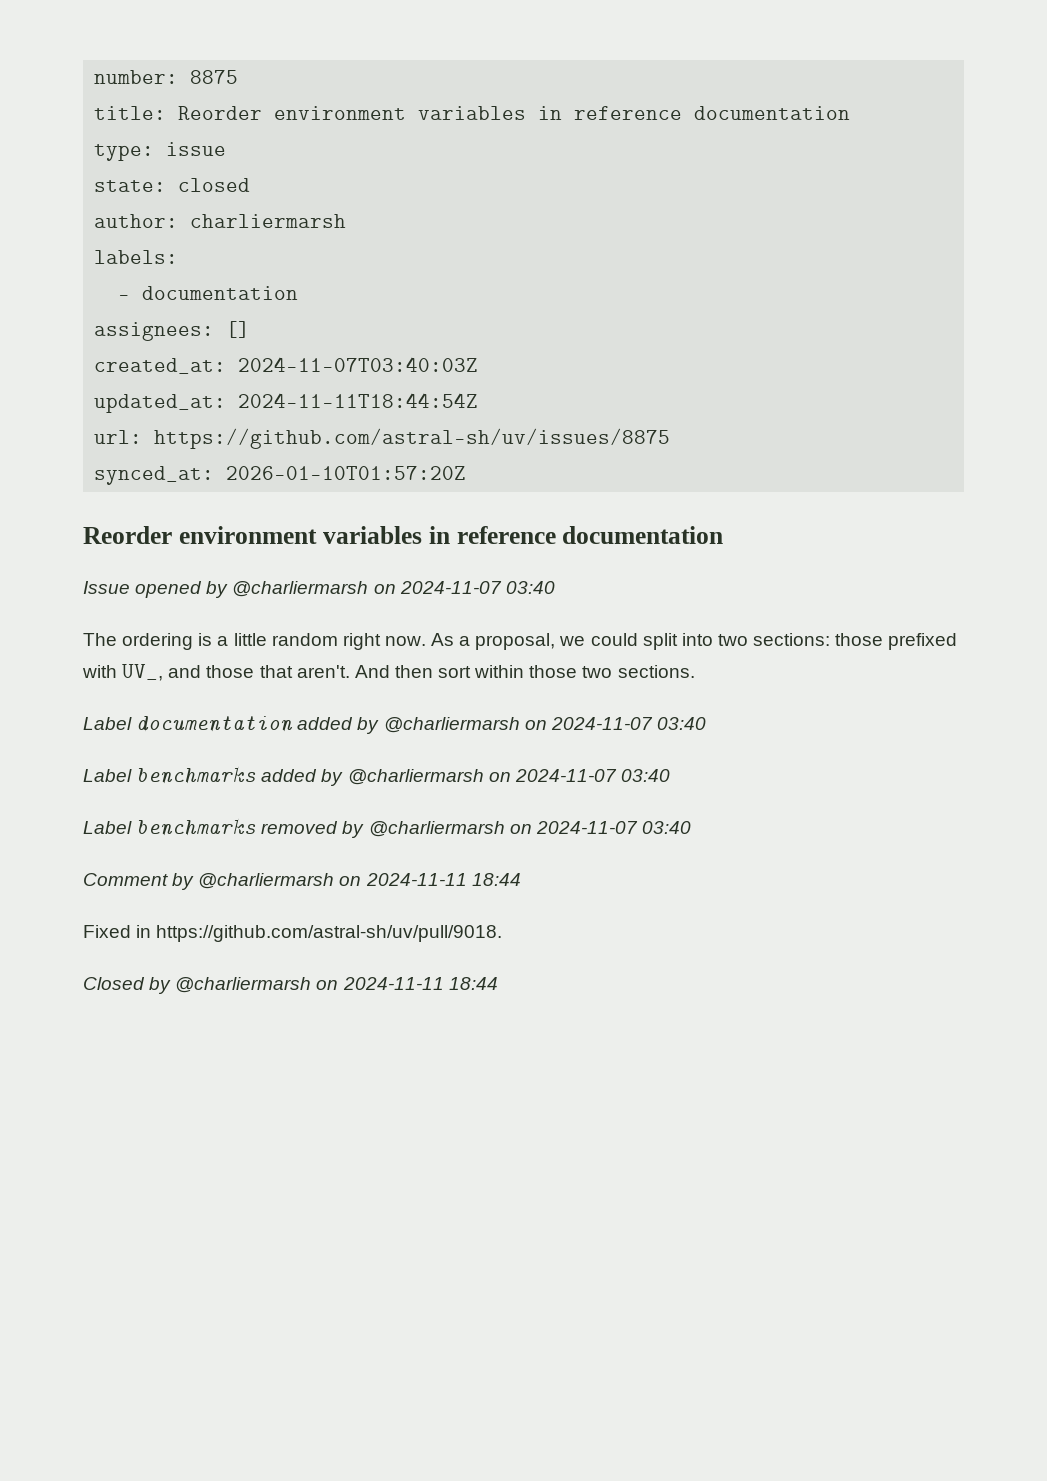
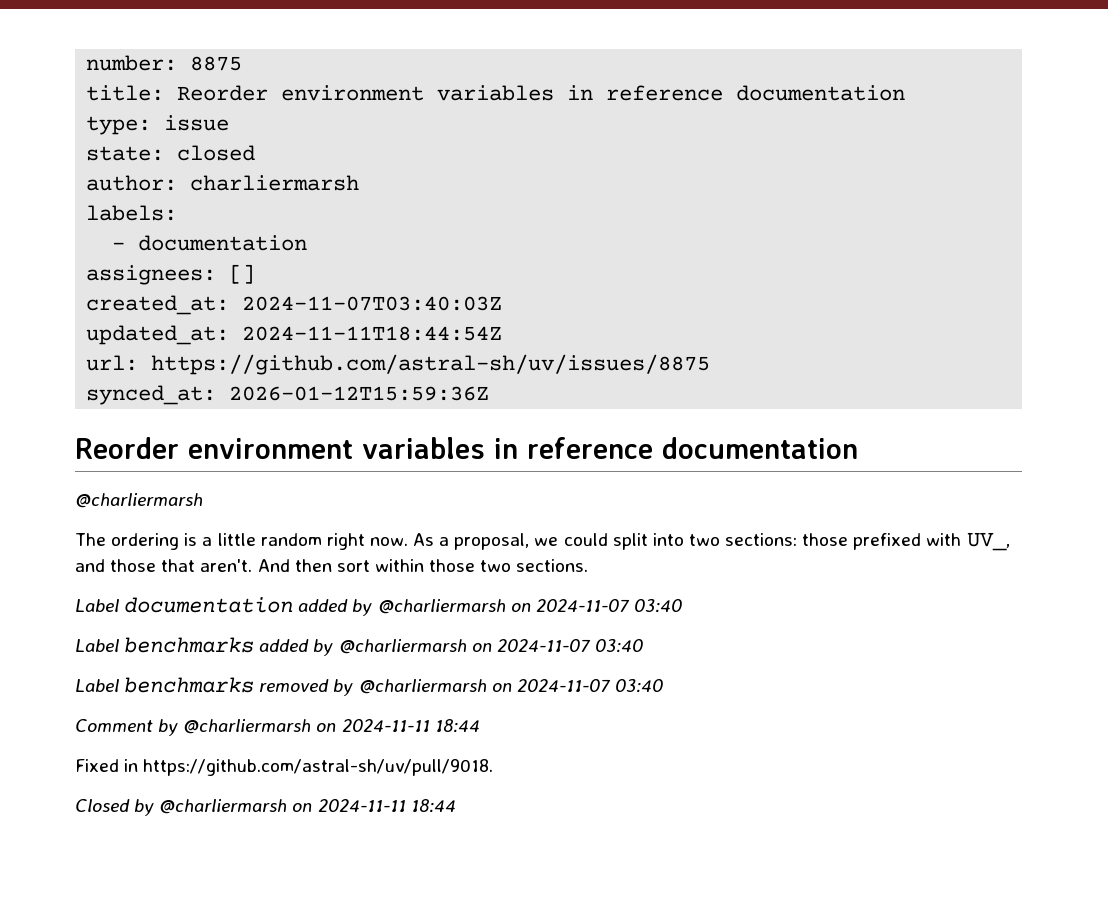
[226,466,467,480] [83,526,724,544] [83,581,555,598] 2026-01-10T01:57:20Z // Reorder environment variables in reference documentation // Issue opened by @charliermarsh on 2024-11-07 03:40 -> [229,386,490,401] [75,437,858,459] [75,493,203,508] 2026-01-12T15:59:36Z // Reorder environment variables in reference documentation // @charliermarsh

